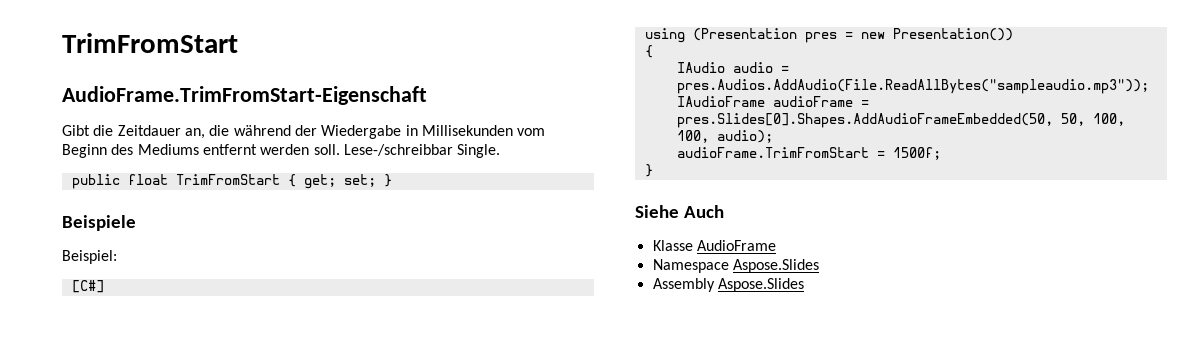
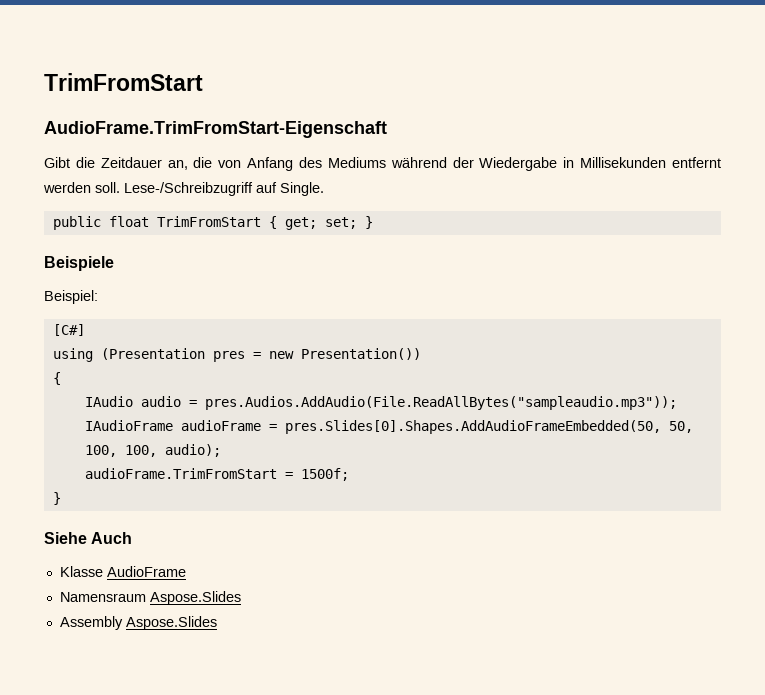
(230, 130) none -> [218,157,386,171] von Anfang des Mediums
[517,128,546,136] [62,144,199,158] vom Beginn des Mediums -> (667, 162) none
[343,144,453,156] Lese-/schreibbar -> [124,182,277,196] Lese-/Schreibzugriff auf
[652,259,729,273] Namespace -> [59,592,146,602] Namensraum

